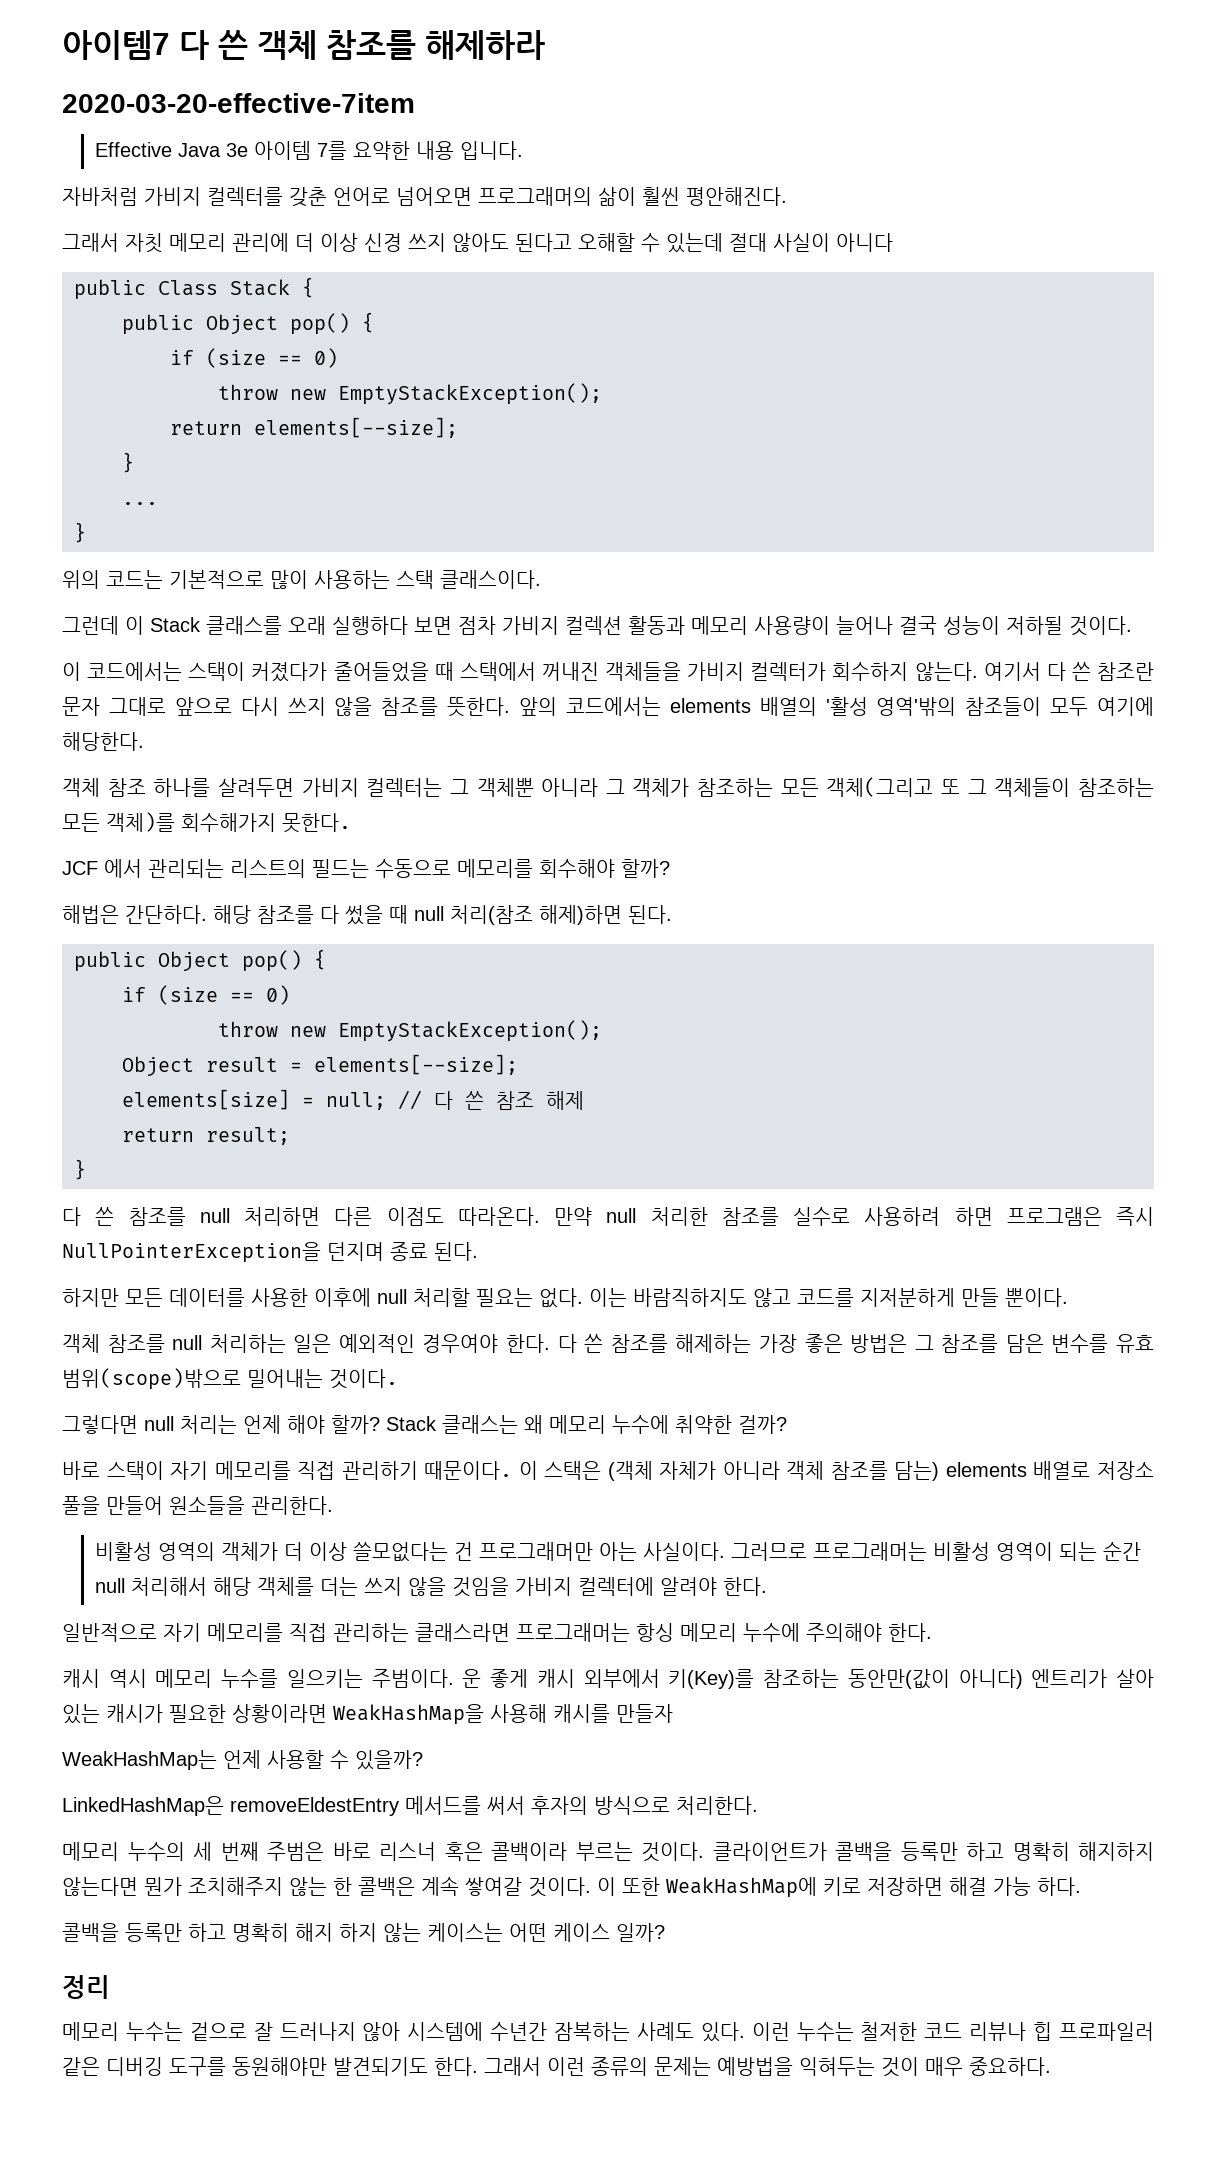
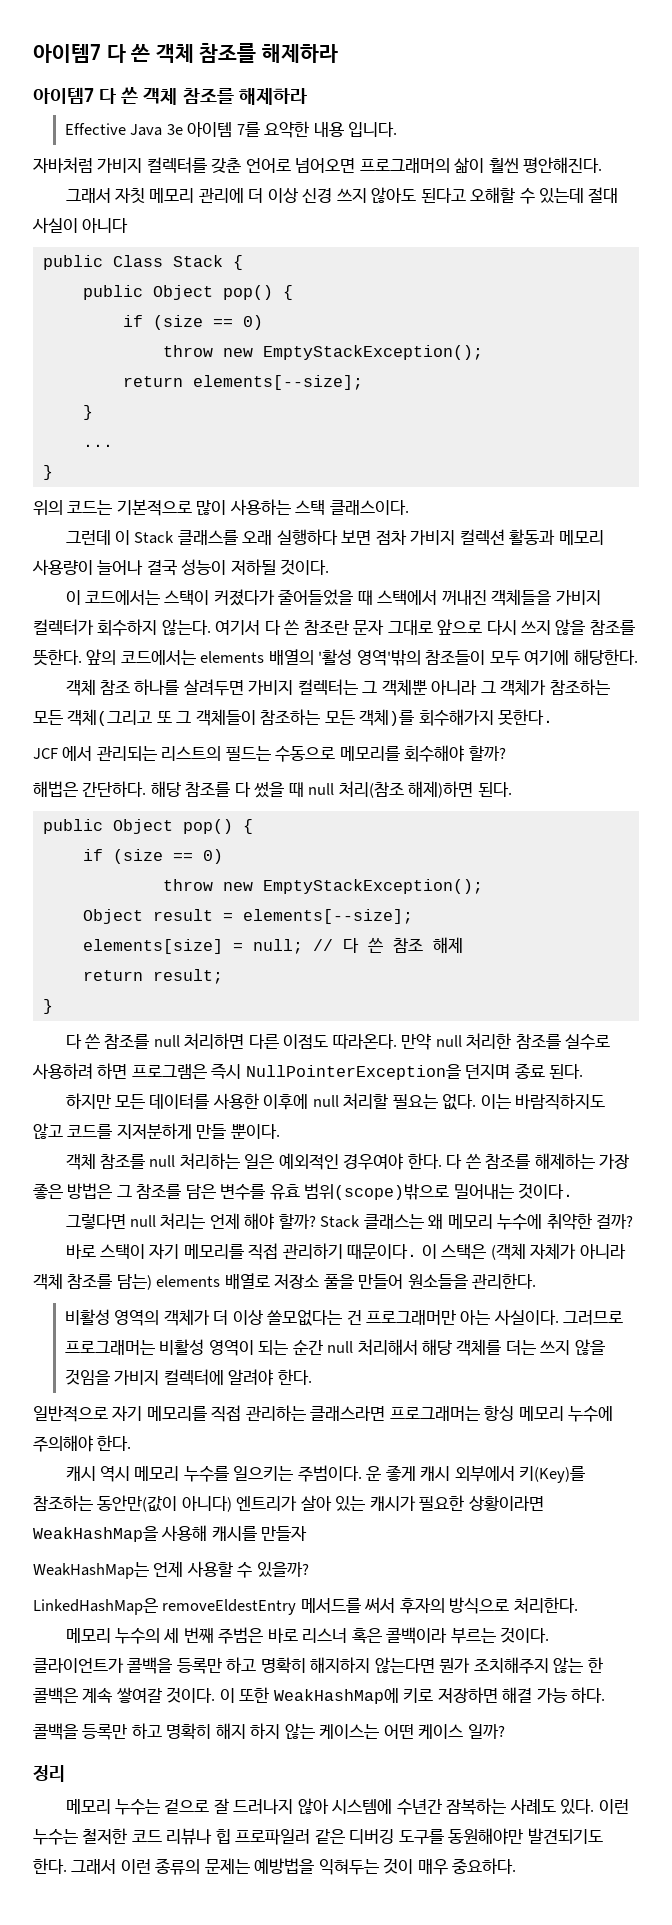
[62,29,545,60] [62,93,415,113] 아이템7 다 쓴 객체 참조를 해제하라 // 2020-03-20-effective-7item -> [33,43,338,63] [33,87,307,105] 아이템7 다 쓴 객체 참조를 해제하라 // 아이템7 다 쓴 객체 참조를 해제하라

